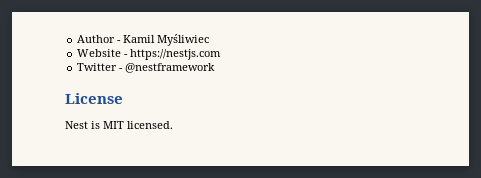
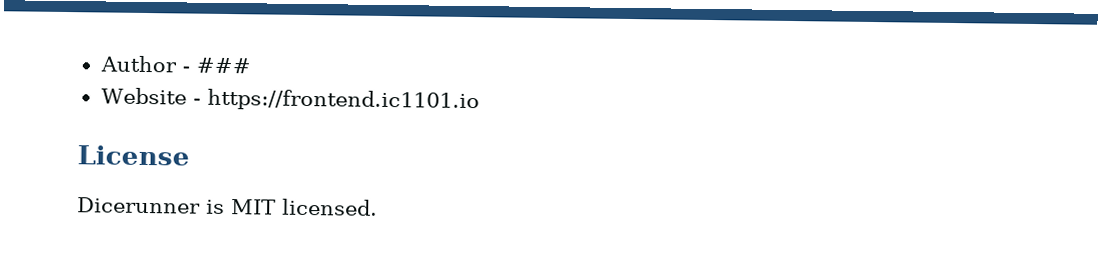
[123,34,210,46] Kamil Myśliwiec -> [195,57,251,74] ###
[130,49,222,60] [77,63,216,73] https://nestjs.com // Twitter - @nestframework -> [206,88,480,113] https://frontend.ic1101.io
[65,121,88,129] Nest -> [77,197,201,214] Dicerunner

